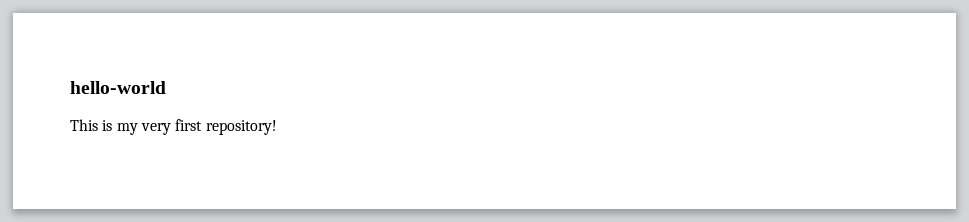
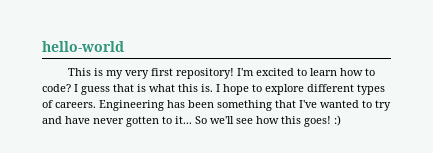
(277, 127) none -> [236,68,375,76] [42,84,385,95] [42,100,391,111] [42,115,341,127] I'm excited to learn how to code? I guess that is what this is. I hope to explore different types of careers. Engineering has been something that I've wanted to try and have never gotten to it... So we'll see how this goes! :)

